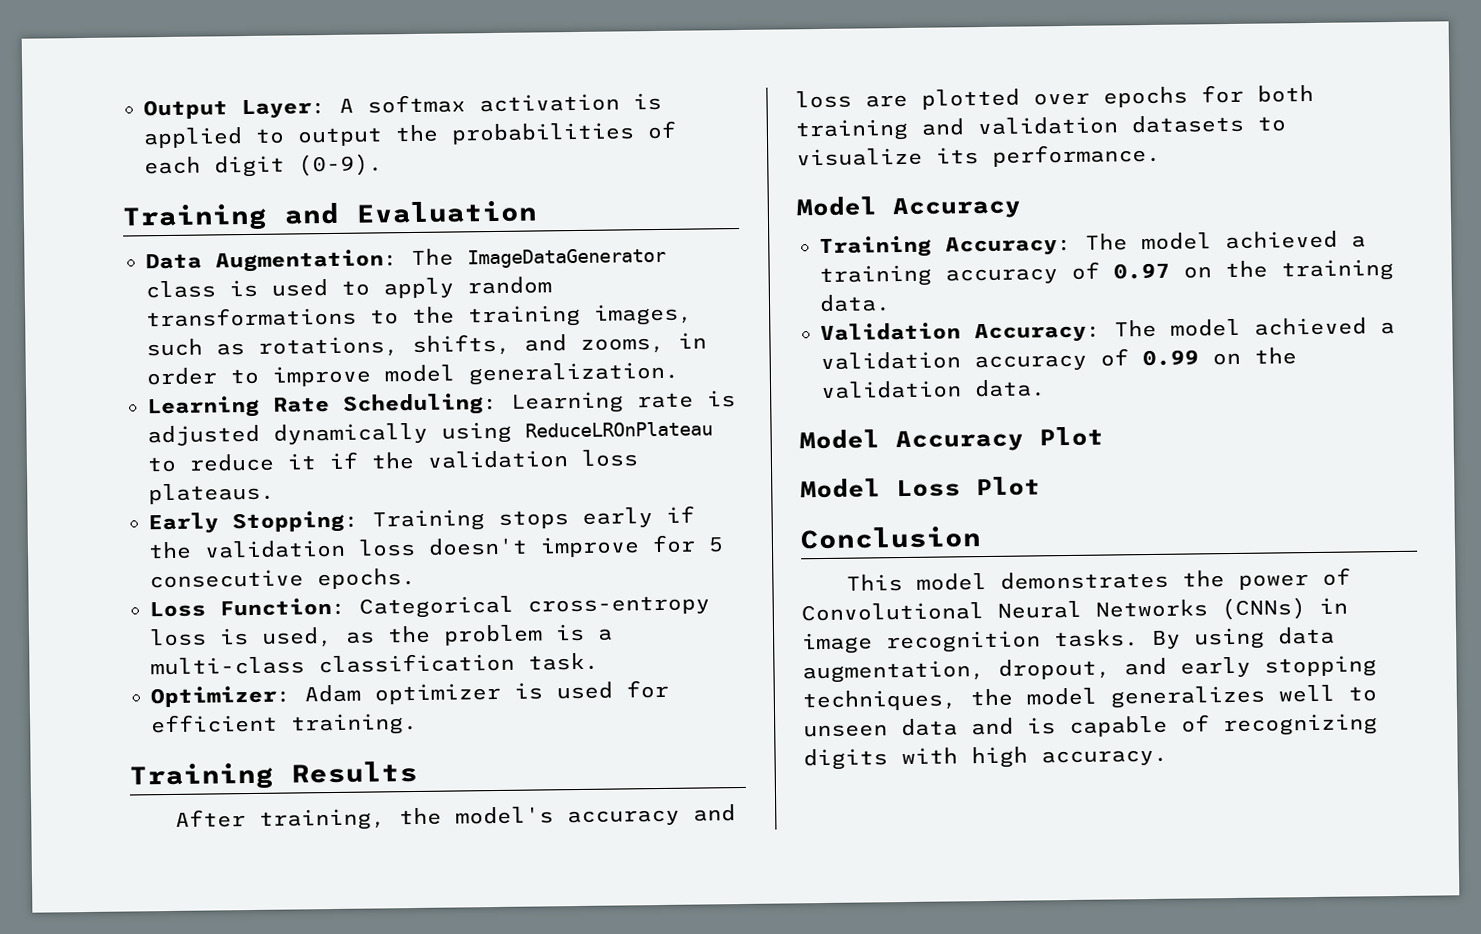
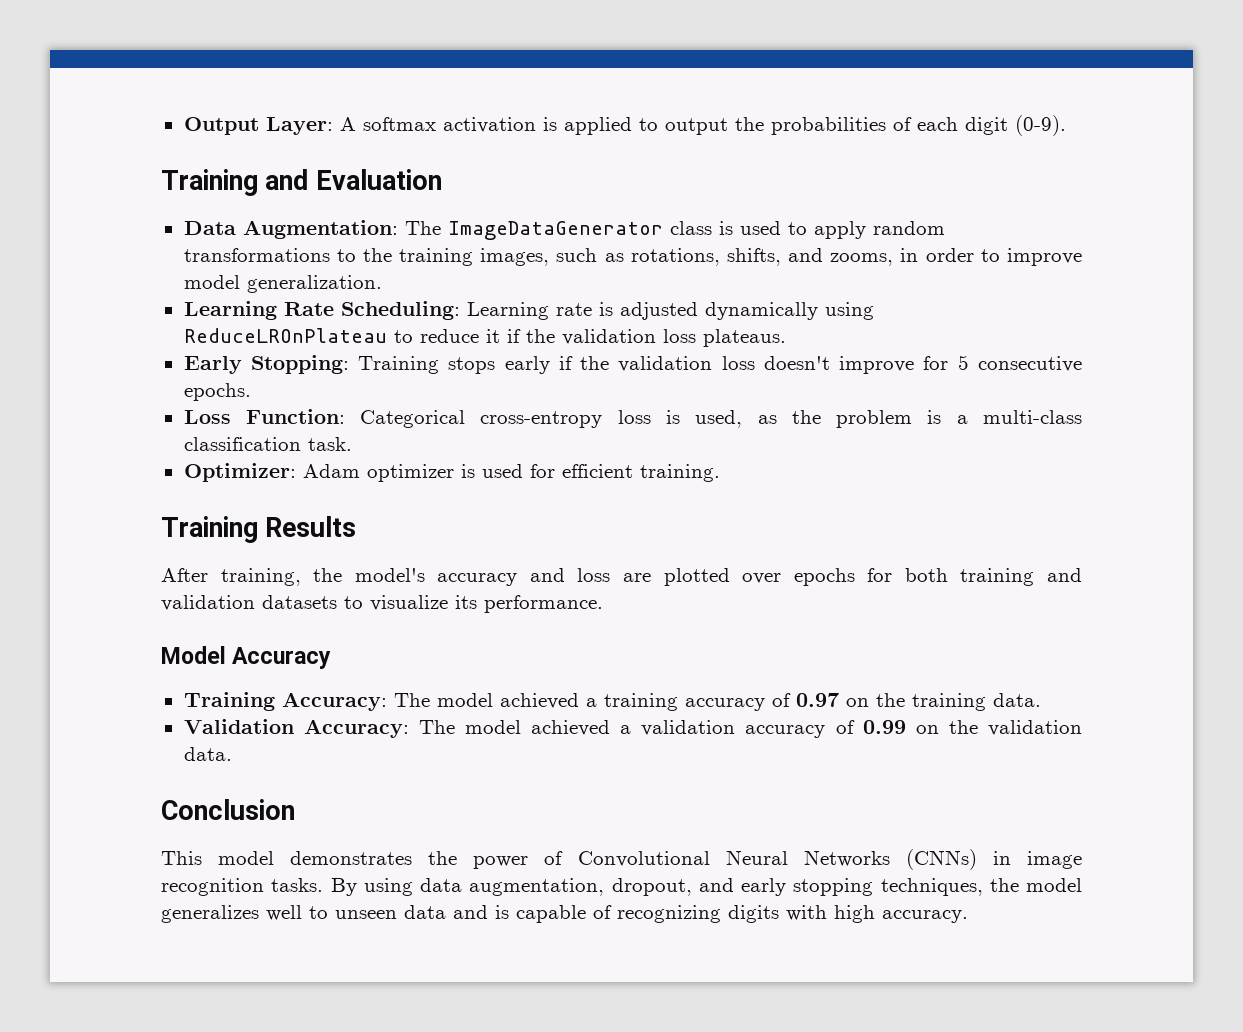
[799,426,1104,453] [800,476,1041,499] // Model Accuracy Plot // Model Loss Plot -> (232, 754) none

